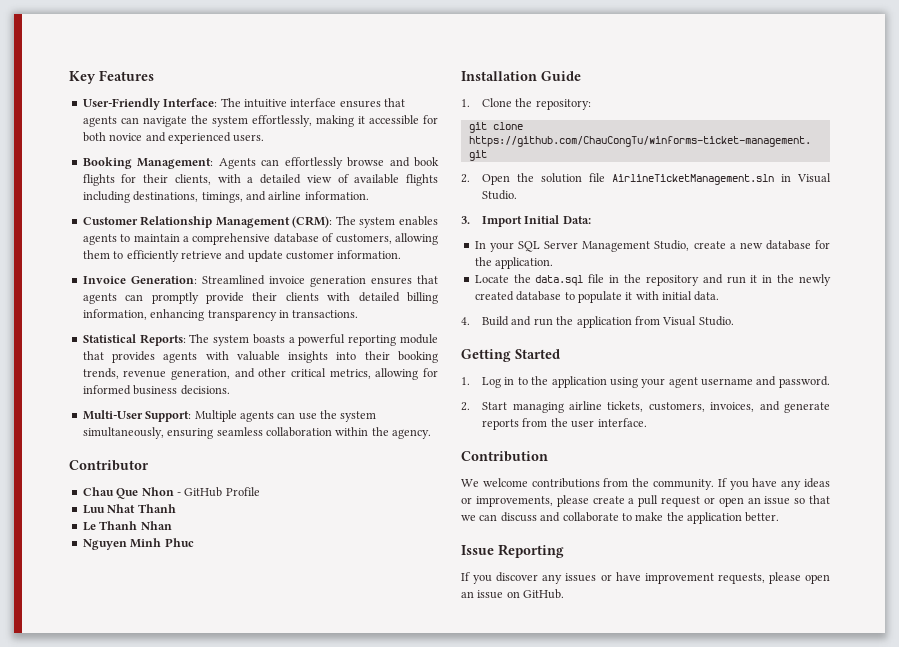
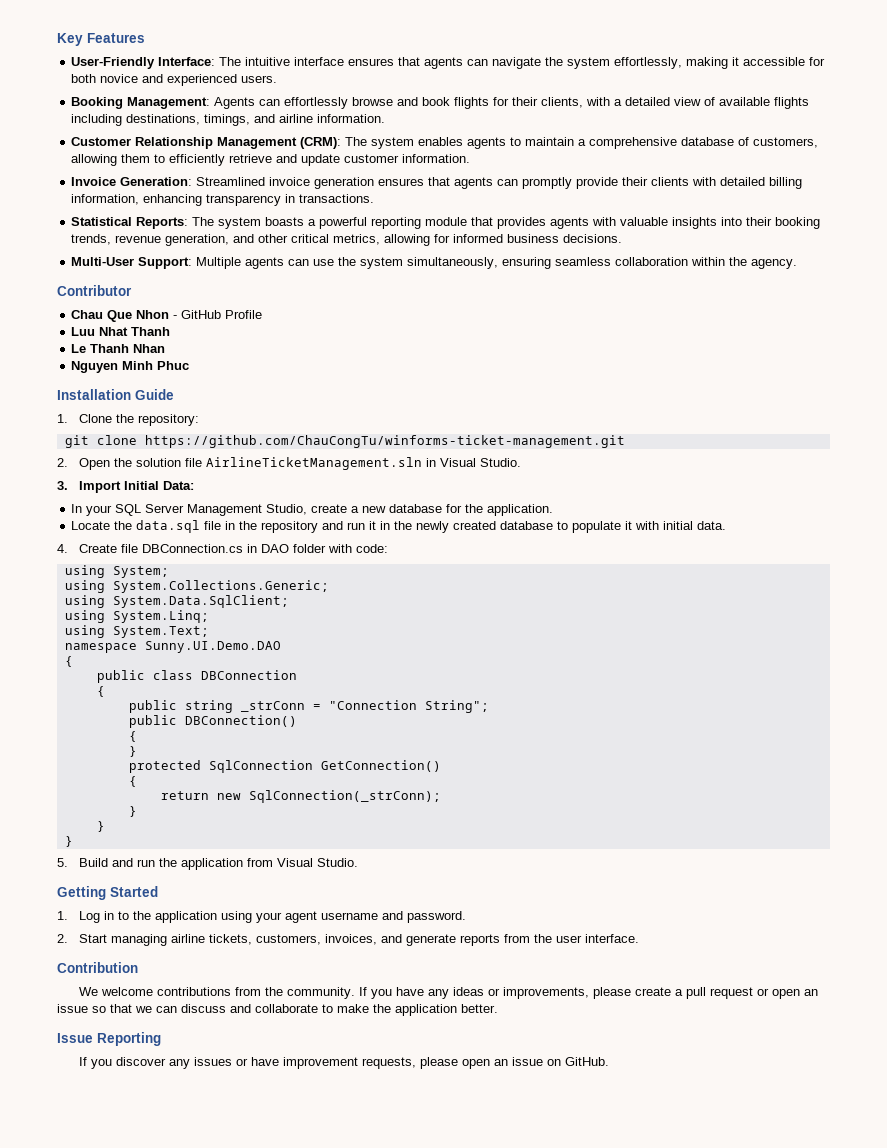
(470, 321) none -> [79,544,389,553] [64,565,169,578] [64,580,329,593] [64,595,289,608] [64,610,209,623] [64,625,209,638] [64,641,281,653] [64,656,73,667] [96,670,297,683] [96,686,105,697] [128,700,489,713] [128,715,297,728] [128,731,137,742] [128,746,137,757] [128,760,441,773] [128,776,137,787] [160,790,441,803] [128,806,137,817] [96,821,105,832] [64,836,73,847] [57,858,68,867] Create file DBConnection.cs in DAO folder with code: // using System; // using System.Collections.Generic; // using System.Data.SqlClient; // using System.Linq; // using System.Text; // namespace Sunny.UI.Demo.DAO // { // public class DBConnection // { // public string _strConn = "Connection String"; // public DBConnection() // { // } // protected SqlConnection GetConnection() // { // return new SqlConnection(_strConn); // } // } // } // 5.

